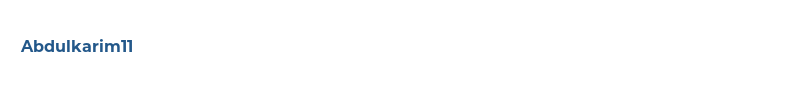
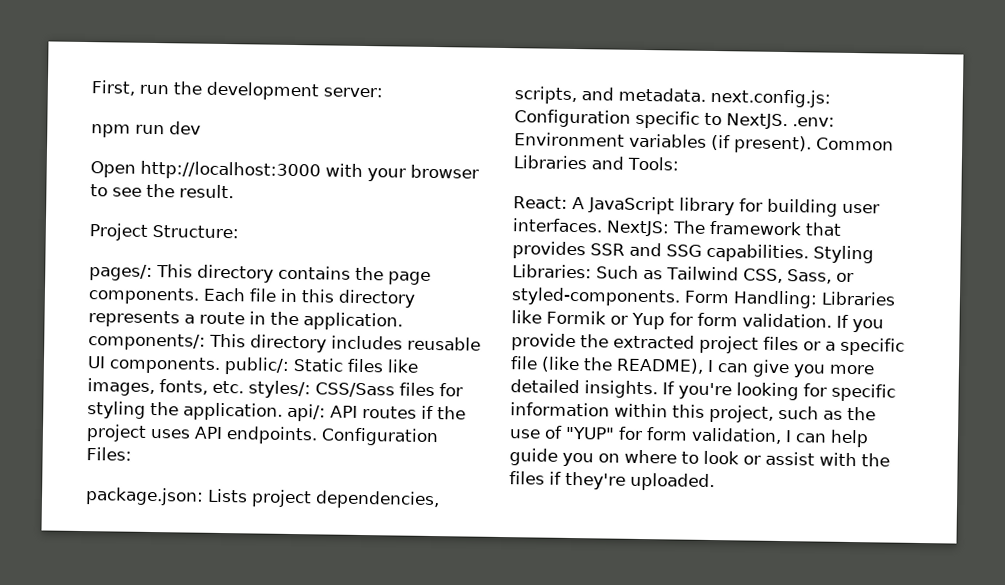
[20,39,133,52] Abdulkarim11 -> [91,80,383,101] [91,121,201,138] [90,160,479,182] [90,183,234,199] [89,223,239,241] [89,264,431,285] [88,287,416,308] [88,310,403,331] [88,333,481,353] [87,356,419,375] [87,378,463,399] [87,401,466,422] [86,424,439,447] [86,447,132,461] [85,487,440,510] [514,86,831,108] [514,109,835,130] [514,132,894,154] [513,155,679,171] [513,196,880,217] [512,218,842,237] [512,241,874,264] [512,264,854,284] [511,287,896,309] [511,310,884,333] [511,333,905,356] [510,356,874,378] [510,379,896,402] [510,402,876,423] [509,425,869,448] [509,448,890,467] [509,471,715,492] First, run the development server: // npm run dev // Open http://localhost:3000 with your browser to see the result. // Project Structure: // pages/: This directory contains the page components. Each file in this directory represents a route in the application. components/: This directory includes reusable UI components. public/: Static files like images, fonts, etc. styles/: CSS/Sass files for styling the application. api/: API routes if the project uses API endpoints. Configuration Files: // package.json: Lists project dependencies, scripts, and metadata. next.config.js: Configuration specific to NextJS. .env: Environment variables (if present). Common Libraries and Tools: // React: A JavaScript library for building user interfaces. NextJS: The framework that provides SSR and SSG capabilities. Styling Libraries: Such as Tailwind CSS, Sass, or styled-components. Form Handling: Libraries like Formik or Yup for form validation. If you provide the extracted project files or a specific file (like the README), I can give you more detailed insights. If you're looking for specific information within this project, such as the use of "YUP" for form validation, I can help guide you on where to look or assist with the files if they're uploaded.

